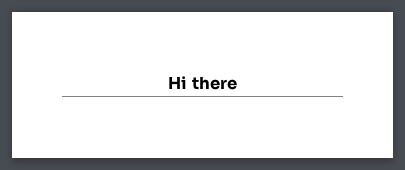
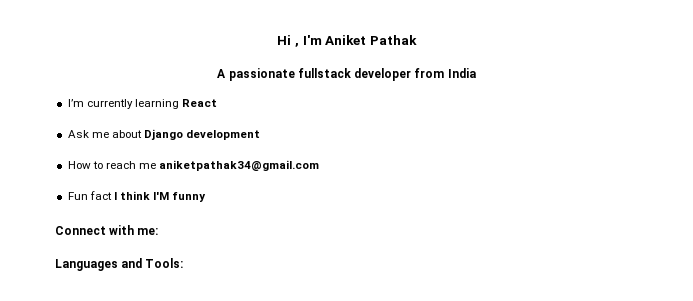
[191,76,237,90] there -> [294,35,417,47] [217,68,476,81] [67,99,217,109] [67,129,261,140] [67,160,320,171] [67,191,207,202] [55,225,159,235] [55,258,184,271] , I'm Aniket Pathak // A passionate fullstack developer from India // I’m currently learning React // Ask me about Django development // How to reach me aniketpathak34@gmail.com // Fun fact I think I'M funny // Connect with me: // Languages and Tools:

